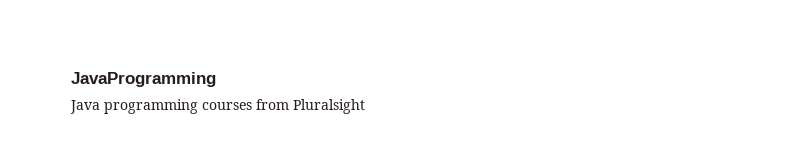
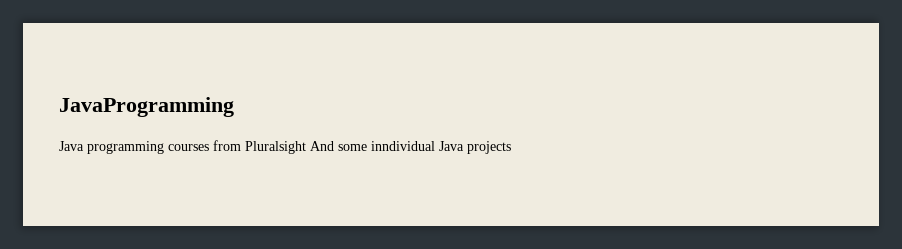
(365, 106) none -> [310,141,511,154] And some inndividual Java projects

